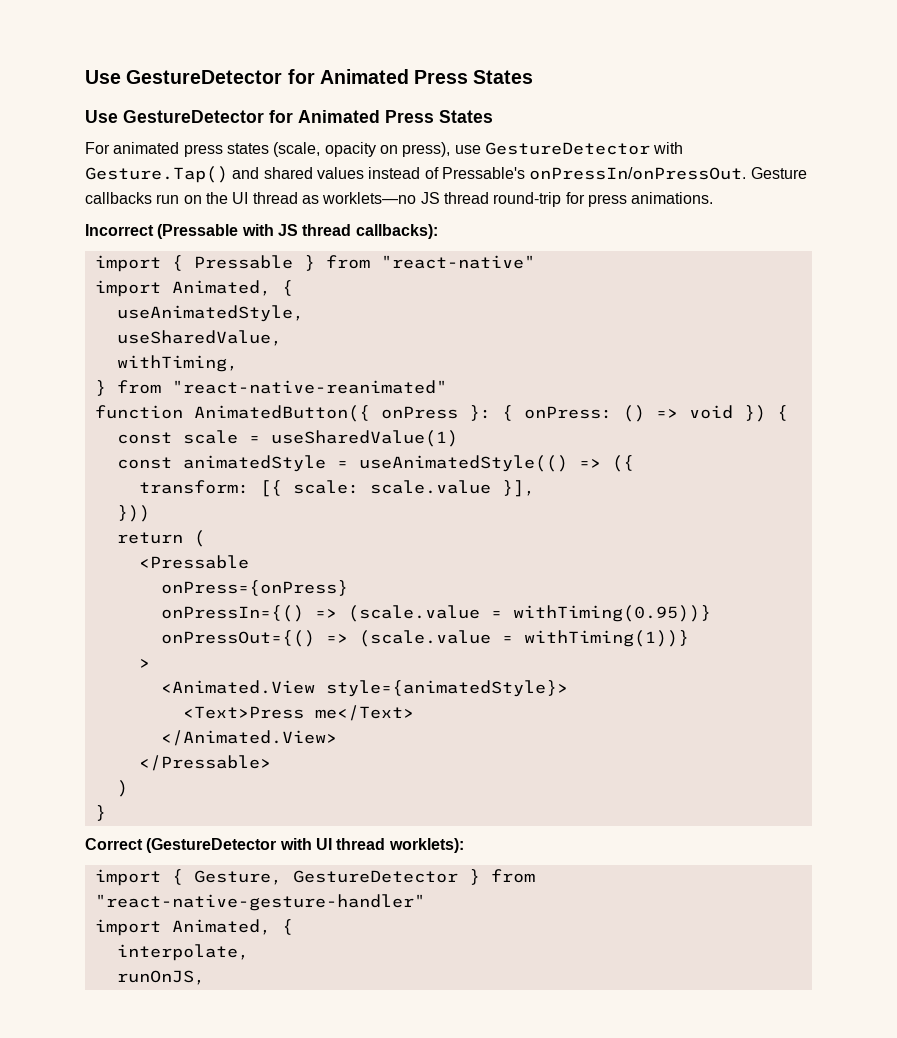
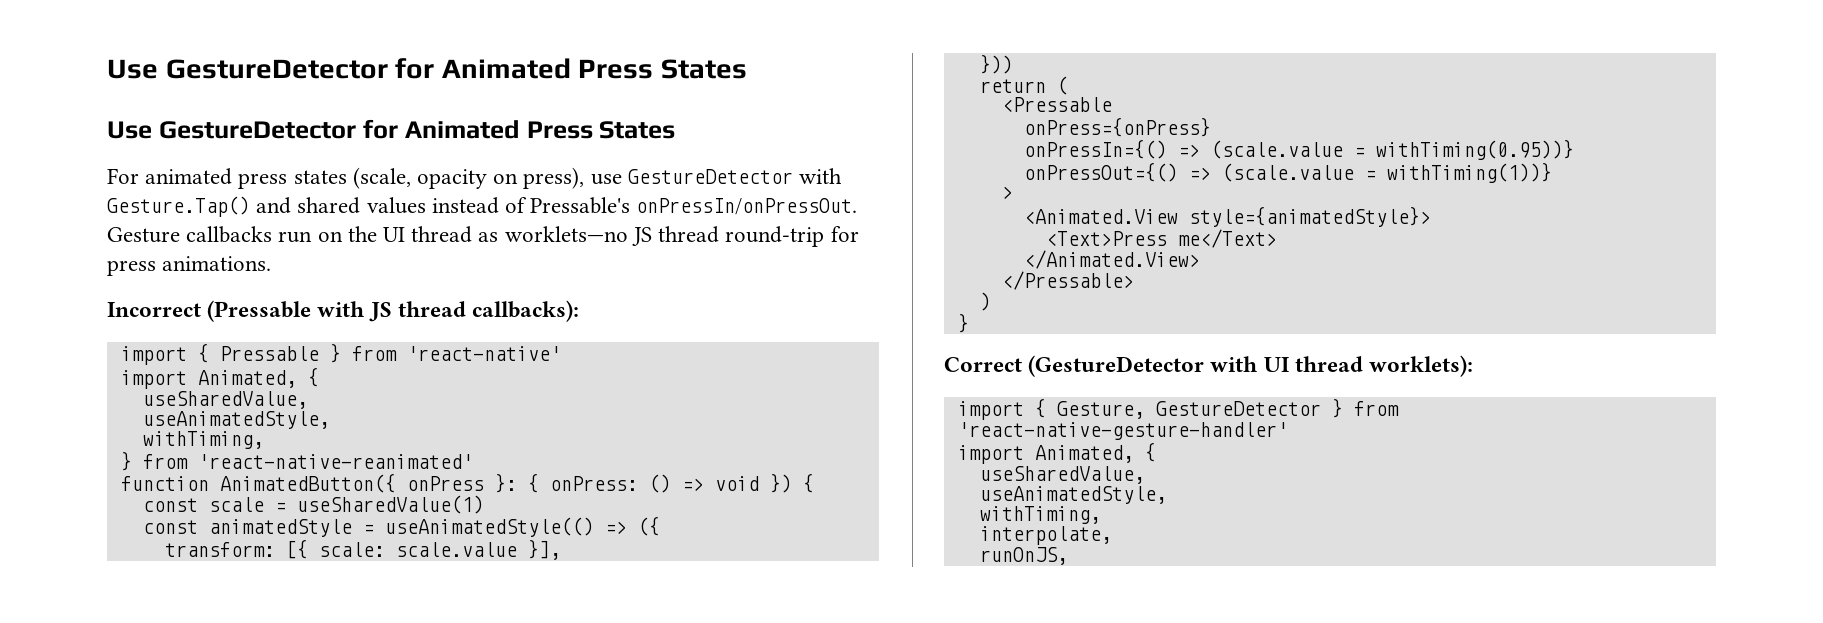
[380,255,535,269] [94,280,293,297] [116,305,304,322] [116,330,282,346] "react-native" // import Animated, { // useAnimatedStyle, // useSharedValue, -> [406,346,561,361] [120,367,319,389] [142,391,308,409] [142,411,330,429] 'react-native' // import Animated, { // useSharedValue, // useAnimatedStyle,
[171,380,447,394] "react-native-reanimated" -> [197,454,473,469] 'react-native-reanimated'
[94,894,425,911] [94,919,293,936] "react-native-gesture-handler" // import Animated, { -> [957,422,1288,440] [957,442,1156,464] [979,466,1145,484] [979,486,1167,504] [979,506,1101,524] 'react-native-gesture-handler' // import Animated, { // useSharedValue, // useAnimatedStyle, // withTiming,

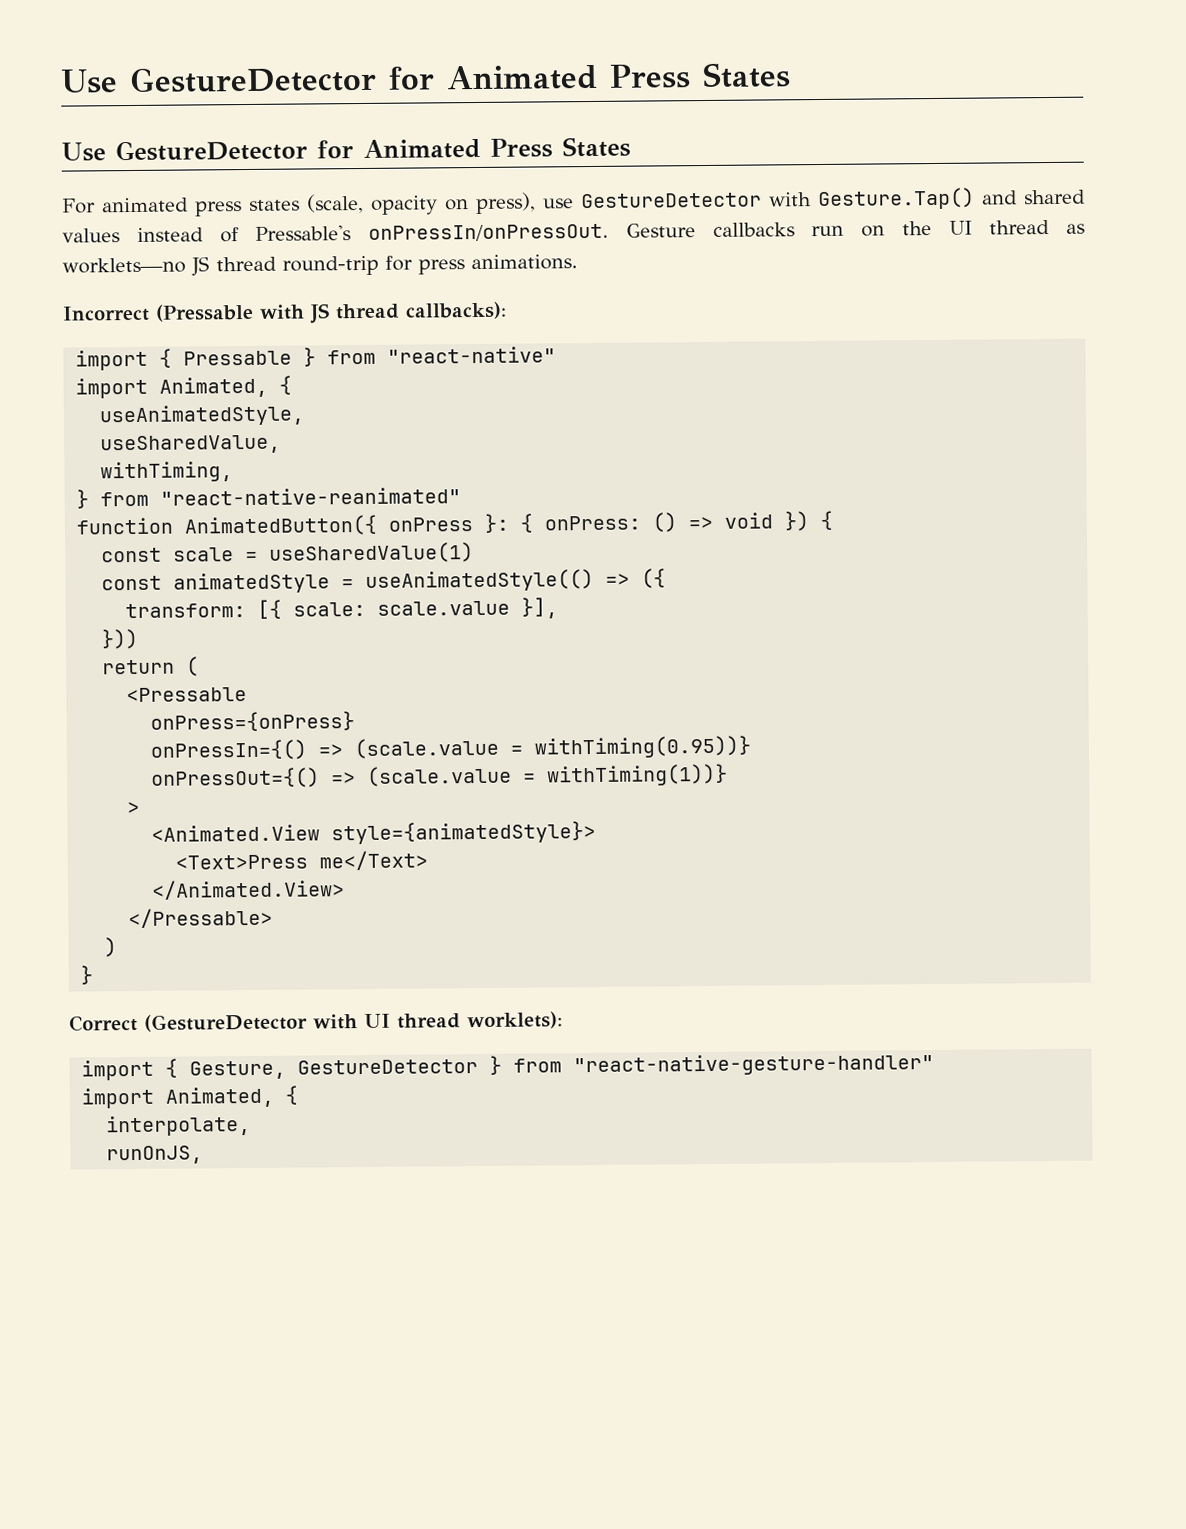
[406,346,561,361] [120,367,319,389] [142,391,308,409] [142,411,330,429] 'react-native' // import Animated, { // useSharedValue, // useAnimatedStyle, -> [387,346,557,364] [75,375,293,399] [99,404,306,427] [100,434,282,455] "react-native" // import Animated, { // useAnimatedStyle, // useSharedValue,
[197,454,473,469] 'react-native-reanimated' -> [160,487,462,506] "react-native-reanimated"
[957,422,1288,440] [957,442,1156,464] [979,466,1145,484] [979,486,1167,504] [979,506,1101,524] 'react-native-gesture-handler' // import Animated, { // useSharedValue, // useAnimatedStyle, // withTiming, -> [573,1053,935,1077] [81,1085,299,1109] "react-native-gesture-handler" // import Animated, {

